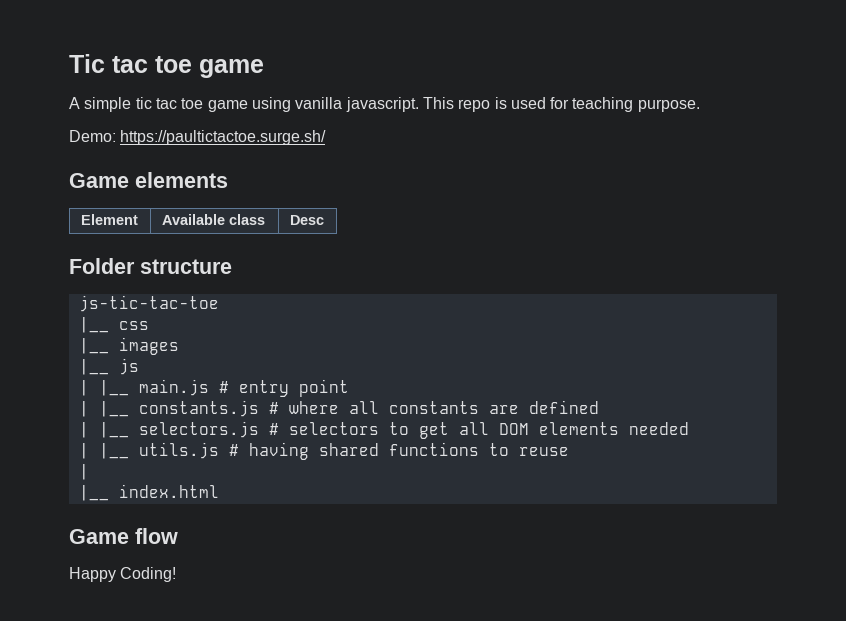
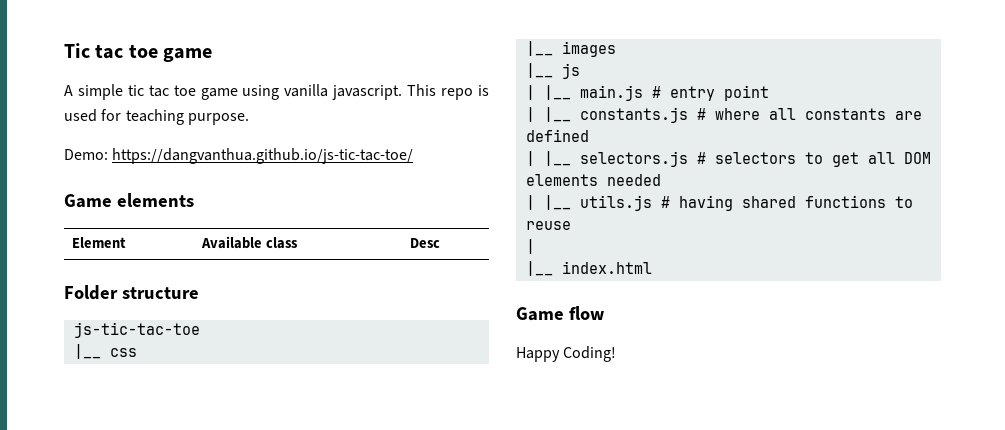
[120,130,327,145] https://paultictactoe.surge.sh/ -> [112,148,414,164] https://dangvanthua.github.io/js-tic-tac-toe/

